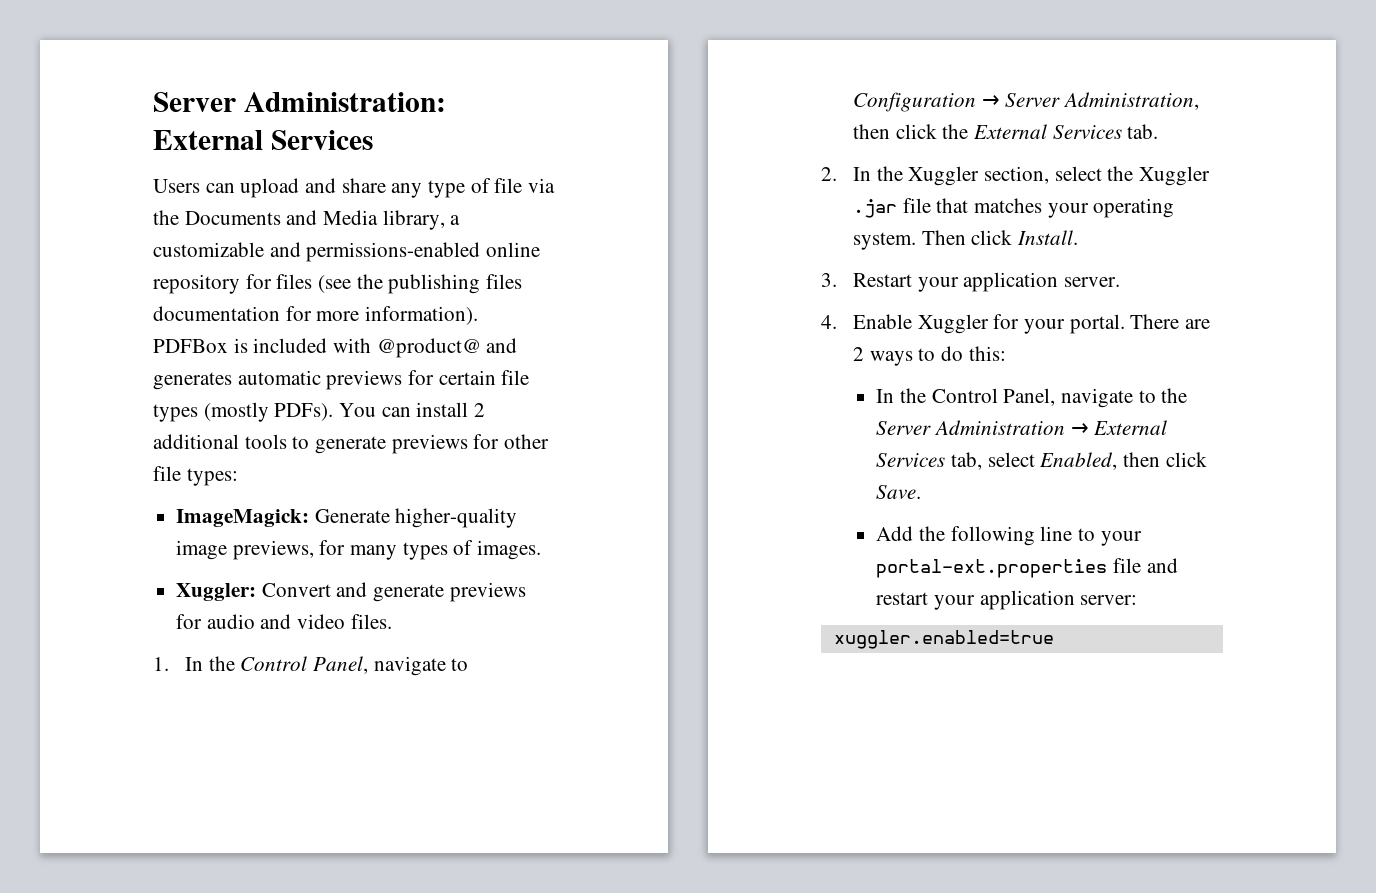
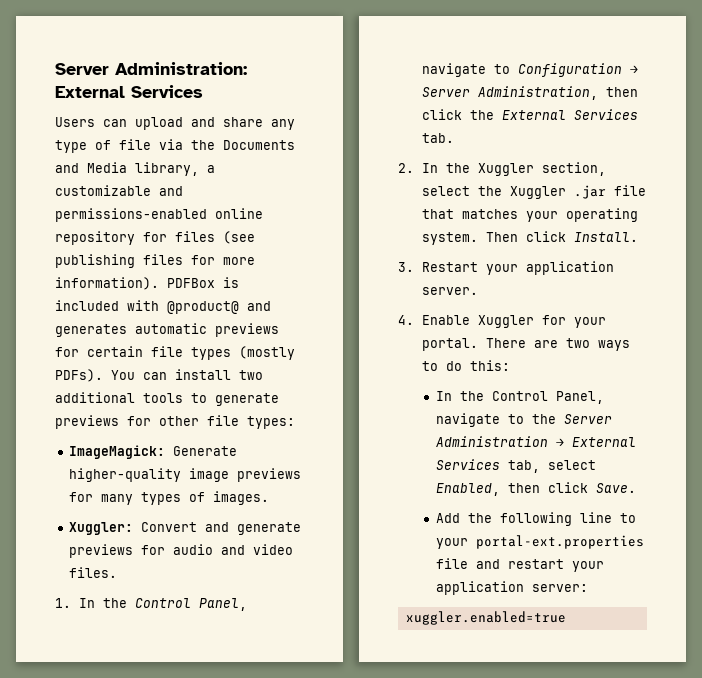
[356,274,383,289] the -> (255, 237) none
[153,306,280,321] documentation -> (183, 259) none
[474,403,486,417] 2 -> [239,370,263,380] two
[232,540,314,560] previews, -> [237,468,302,482] previews
[853,347,865,361] 2 -> [565,338,590,348] two

